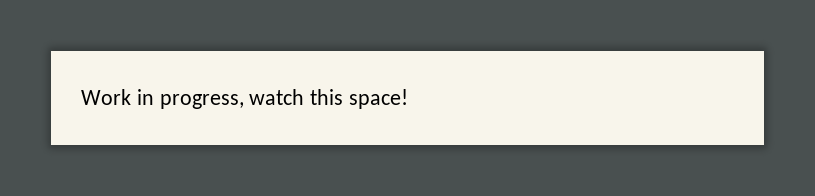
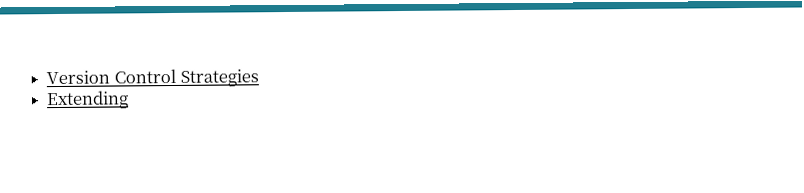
[81,89,409,109] Work in progress, watch this space! -> [46,68,260,87] [46,90,130,110] Version Control Strategies // Extending

